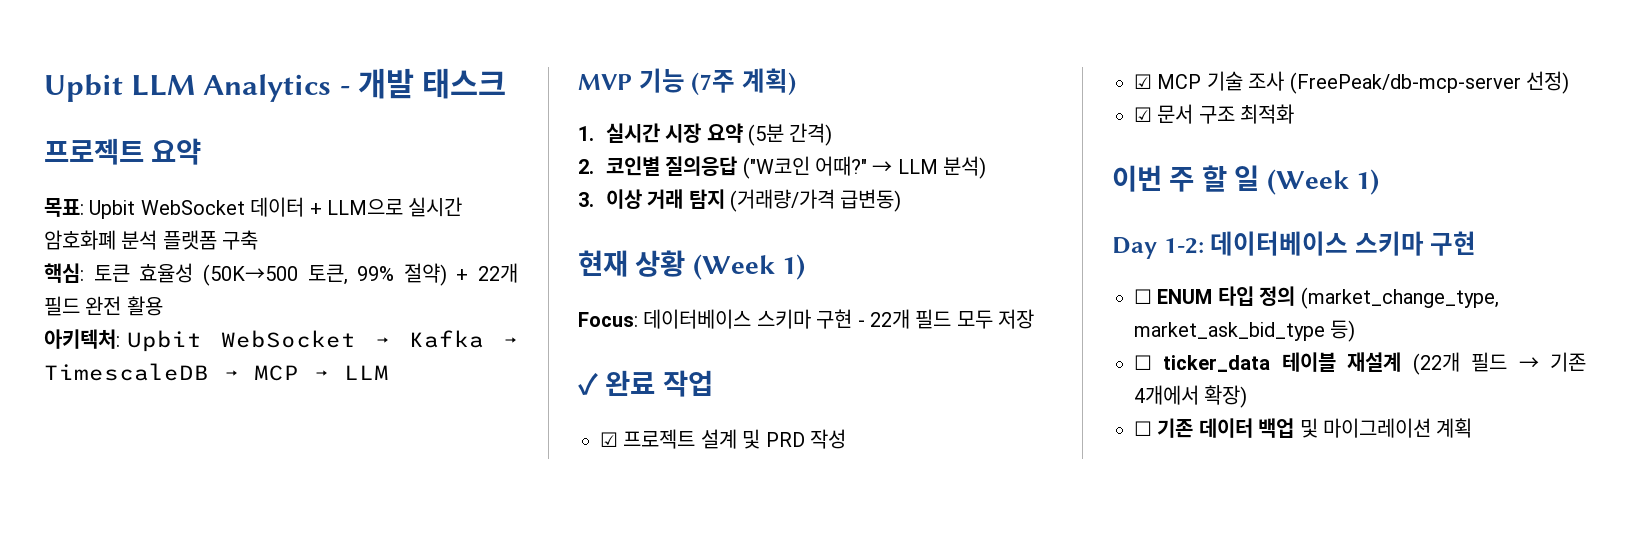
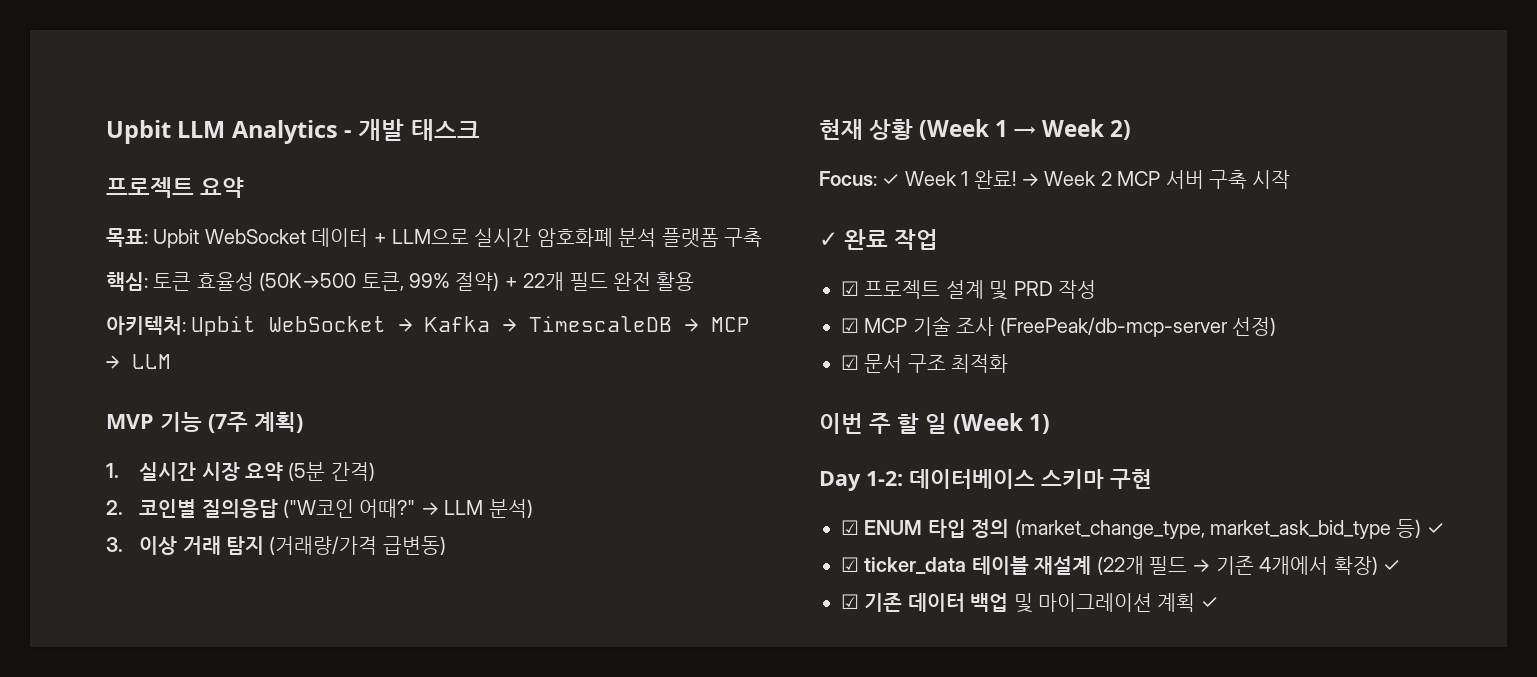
[782,254,806,280] [578,309,1035,329] 1) // Focus: 데이터베이스 스키마 구현 - 22개 필드 모두 저장 -> [995,119,1132,140] [819,170,1291,189] 1 → Week 2) // Focus: ✓ Week 1 완료! → Week 2 MCP 서버 구축 시작
[1134,289,1152,304] ☐ -> [841,520,859,535] ☑
[1134,355,1152,370] // ☐ -> [1426,523,1444,535] [841,557,859,572] ✓ // ☑
[1134,421,1152,436] // ☐ -> [1383,560,1400,572] [841,594,859,609] ✓ // ☑
(1473, 428) none -> [1200,597,1218,609] ✓

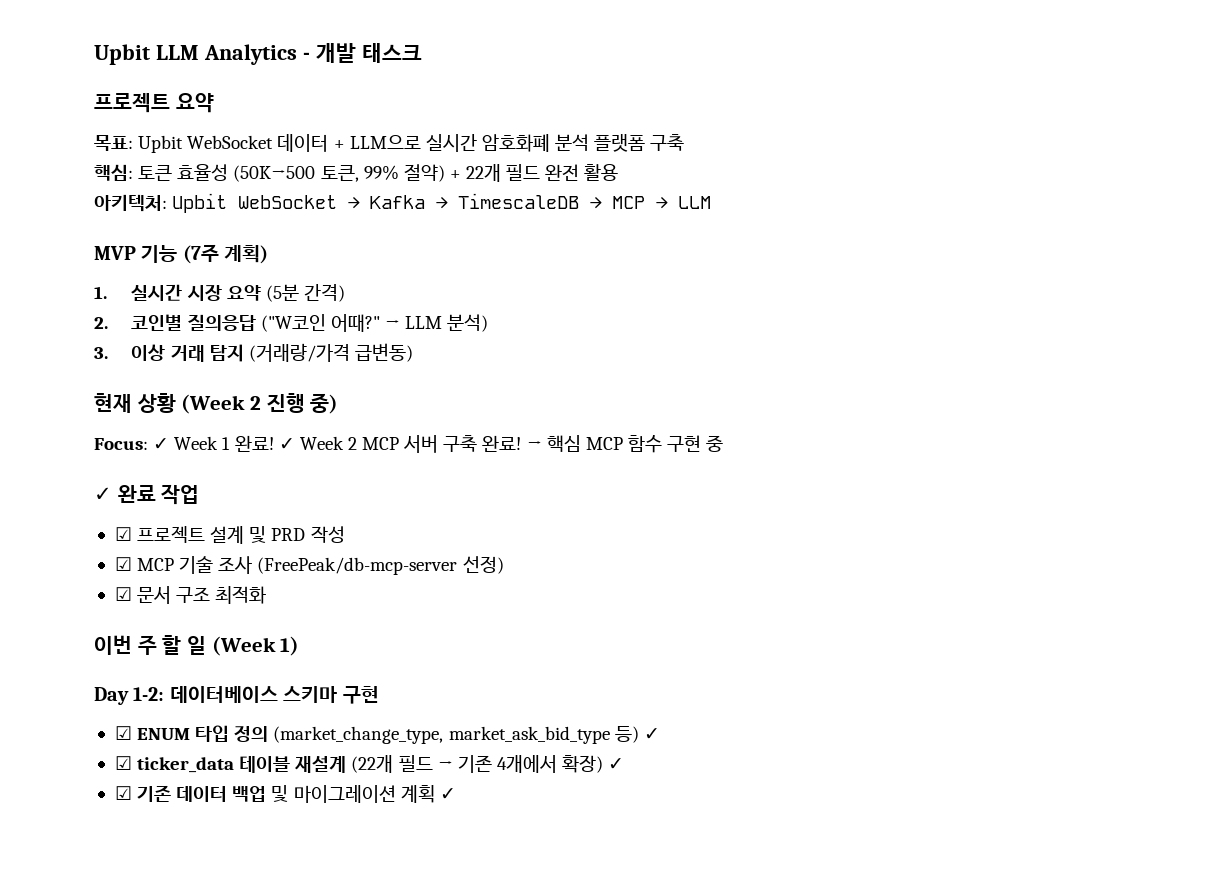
[995,119,1132,140] 1 → Week 2) -> [250,393,339,414] 2 진행 중)
[1021,173,1039,186] → -> [278,438,295,450] ✓
[1252,170,1291,189] 시작 -> [482,435,724,453] 완료! → 핵심 MCP 함수 구현 중

